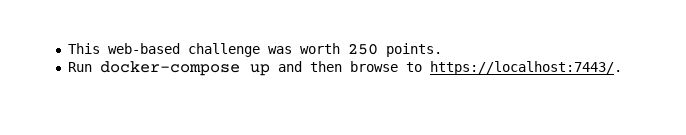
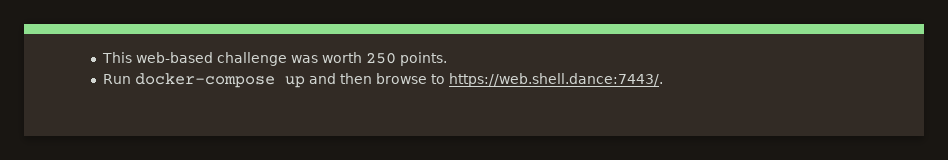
[429,61,622,75] https://localhost:7443/. -> [448,73,663,87] https://web.shell.dance:7443/.

